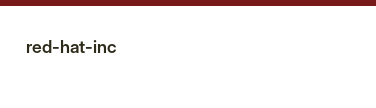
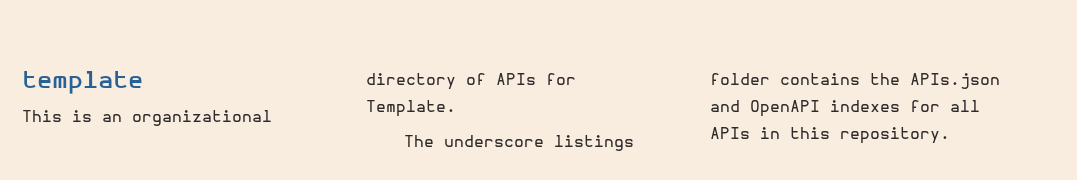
[26,40,117,53] red-hat-inc -> [22,71,143,94] [22,110,272,126] [366,73,576,90] [366,100,456,117] [403,135,634,151] [710,73,1000,89] [710,100,980,117] [710,127,950,144] template // This is an organizational directory of APIs for Template. // The underscore listings folder contains the APIs.json and OpenAPI indexes for all APIs in this repository.

